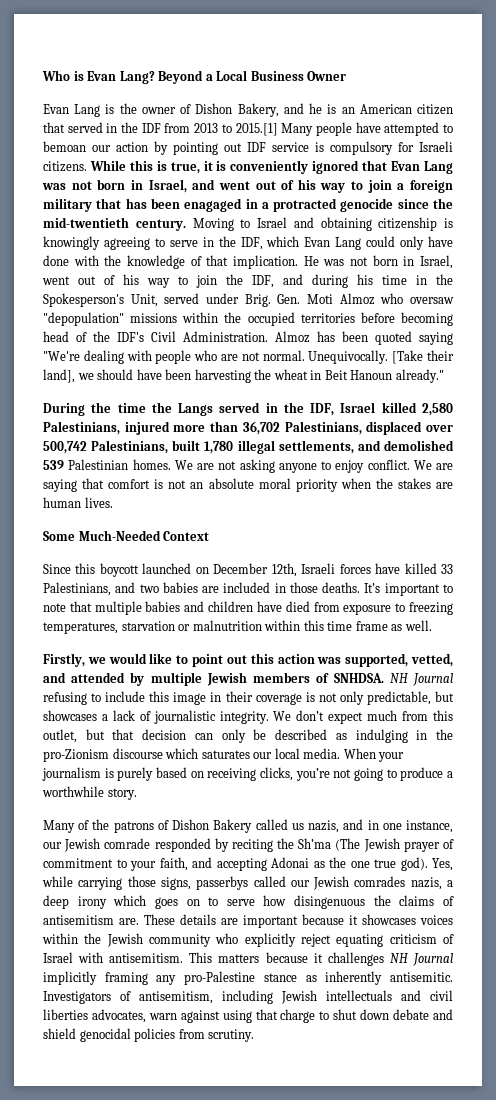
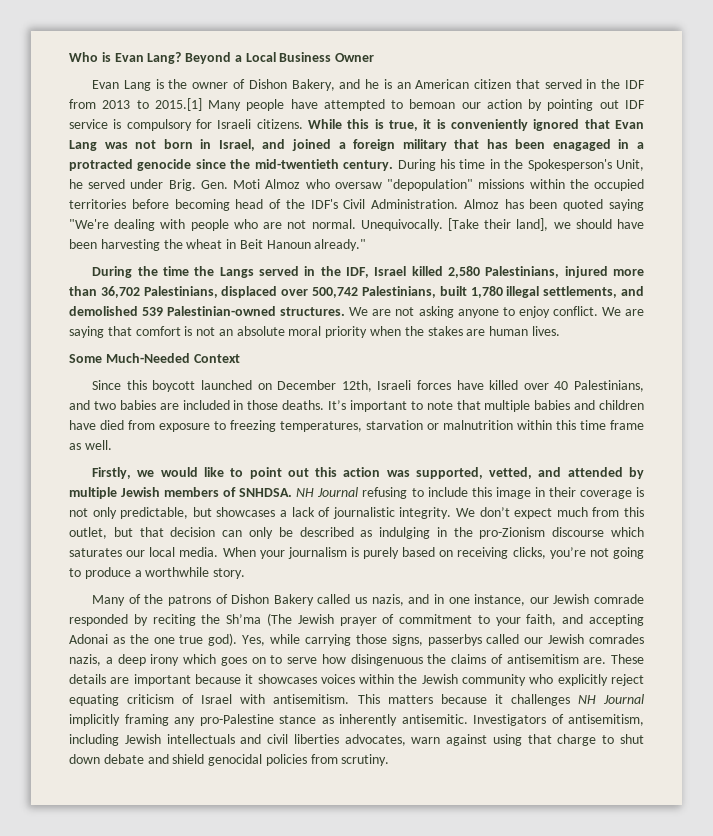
[218,179,392,193] went out of his way to join -> [291,139,331,151] joined
[192,217,453,231] [43,236,454,250] [43,255,454,269] [42,274,348,288] Moving to Israel and obtaining citizenship is knowingly agreeing to serve in the IDF, which Evan Lang could only have done with the knowledge of that implication. He was not born in Israel, went out of his way to join the IDF, and during -> [397,159,436,171] During
(158, 300) none -> [69,179,83,189] he
[68,459,171,470] Palestinian homes. -> [167,306,346,316] Palestinian-owned structures.
[440,564,453,574] 33 -> [523,381,569,390] over 40

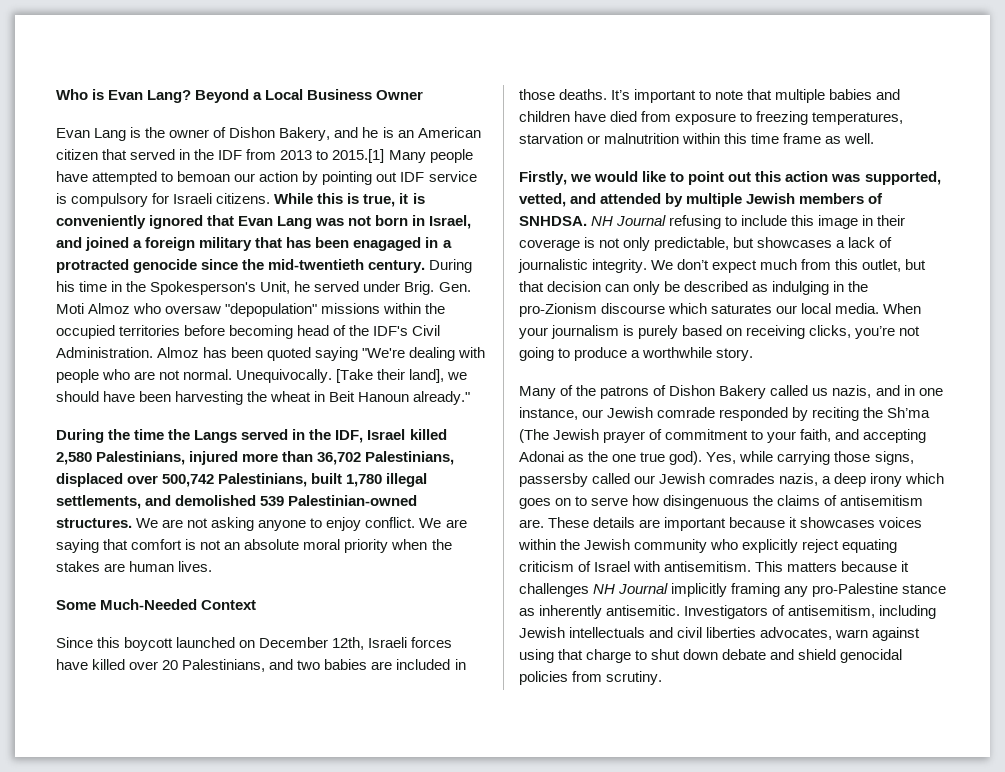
[554,381,569,390] 40 -> [162,660,179,670] 20
[427,634,482,646] passerbys -> [519,473,588,487] passersby

